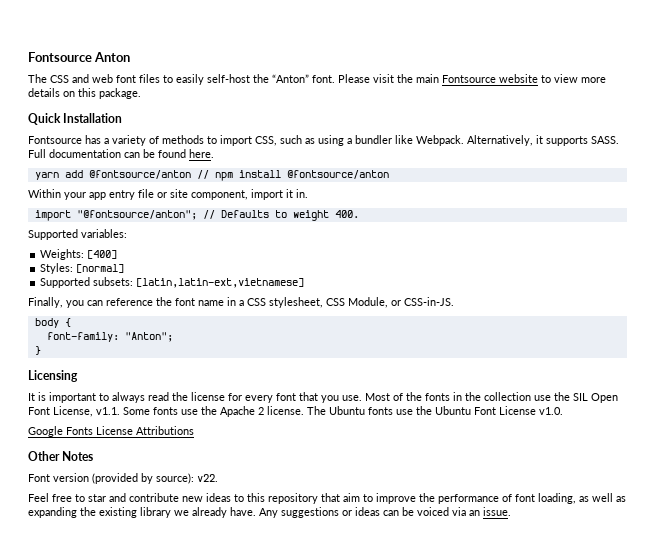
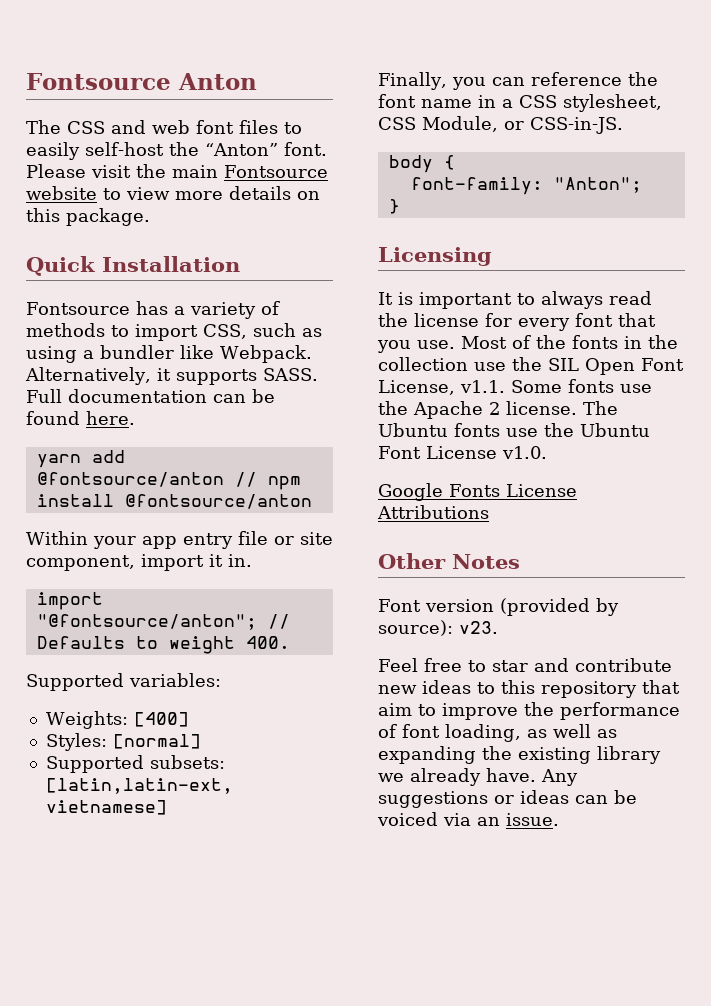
[197,474,218,482] v22. -> [459,621,498,634] v23.

